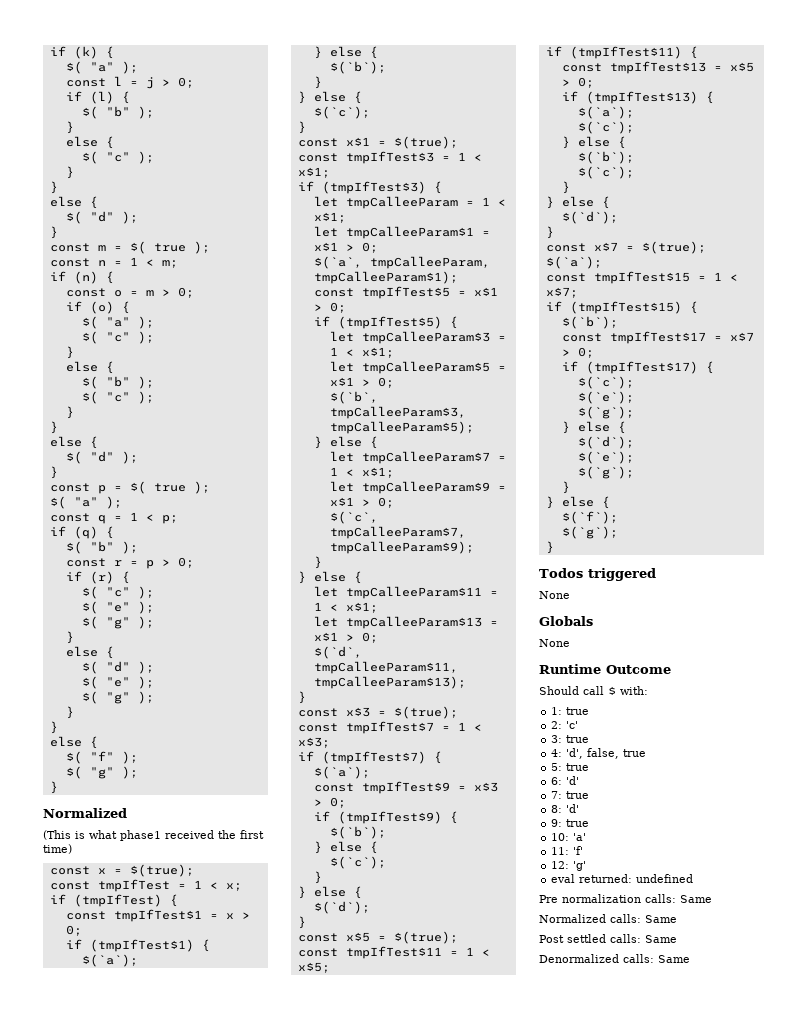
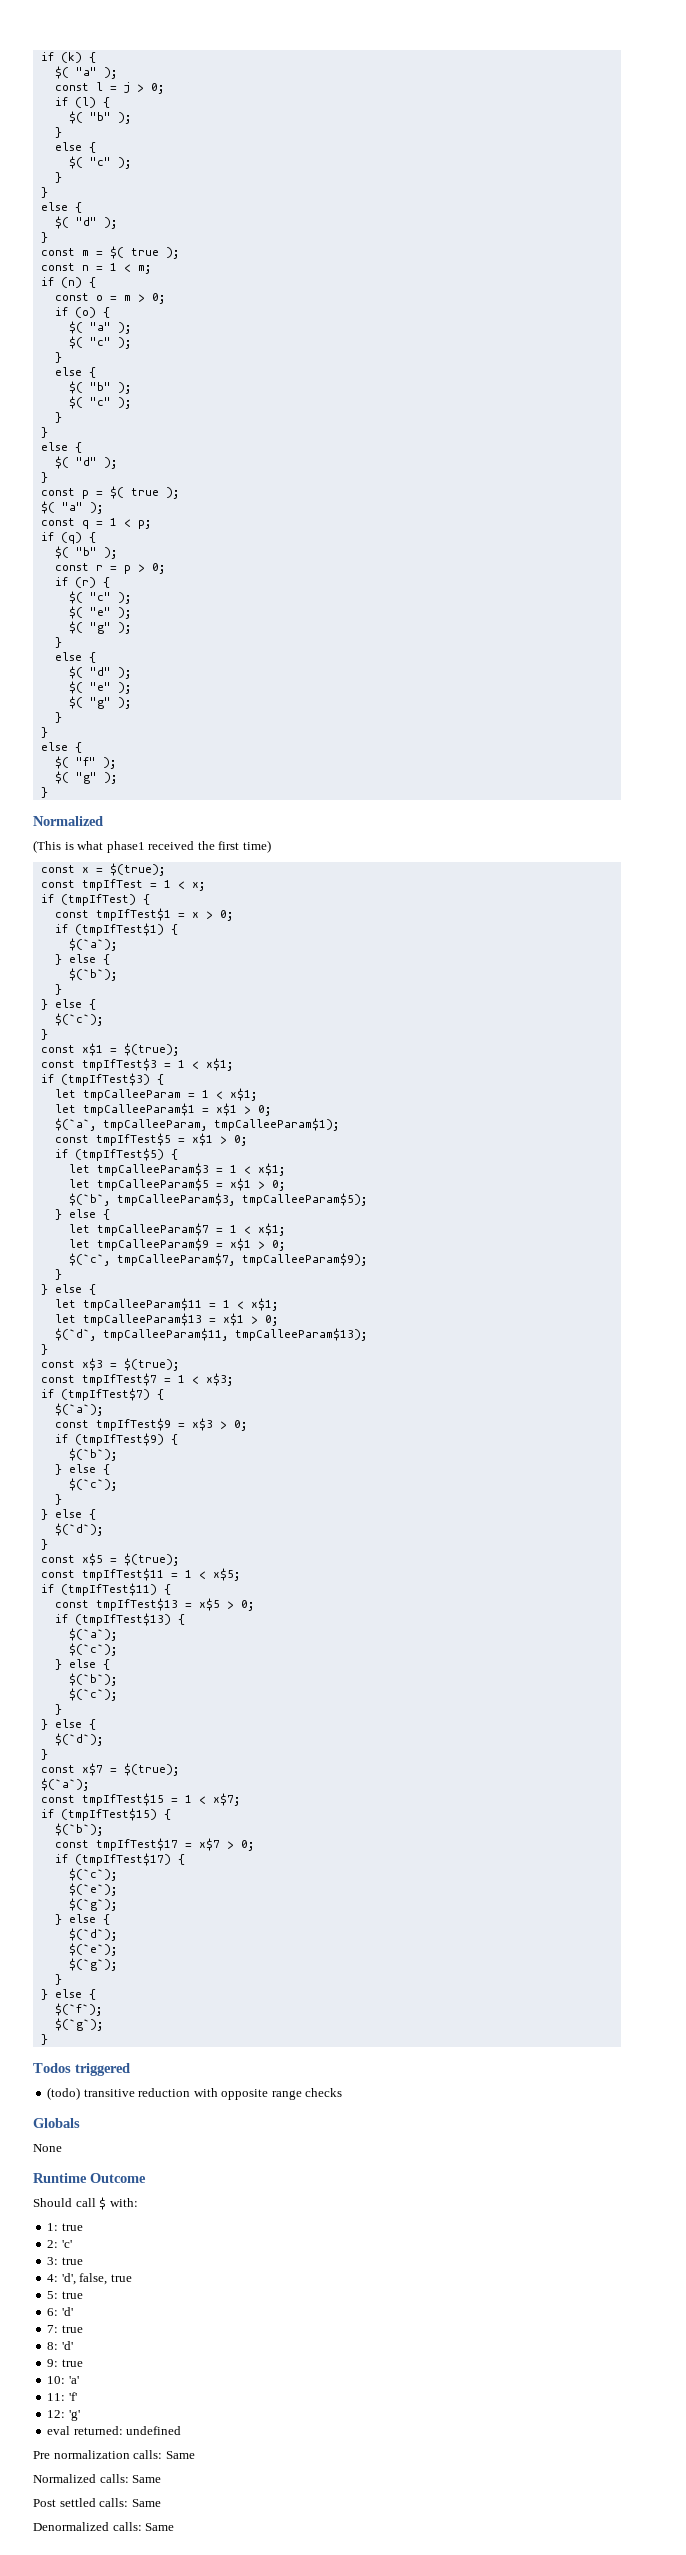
[539,591,570,599] // None -> [47,2087,343,2100] // (todo) transitive reduction with opposite range checks

